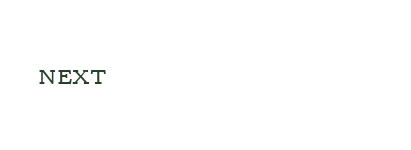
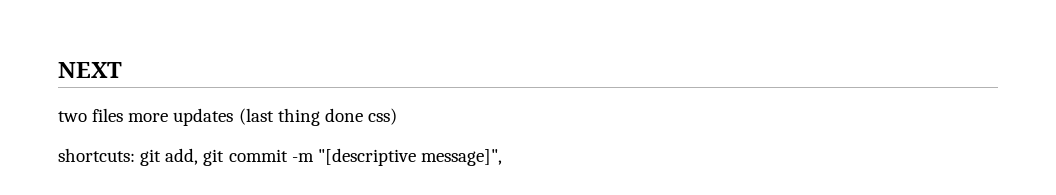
(107, 76) none -> [58,108,397,126] [58,148,502,166] // two files more updates (last thing done css) // shortcuts: git add, git commit -m "[descriptive message]",

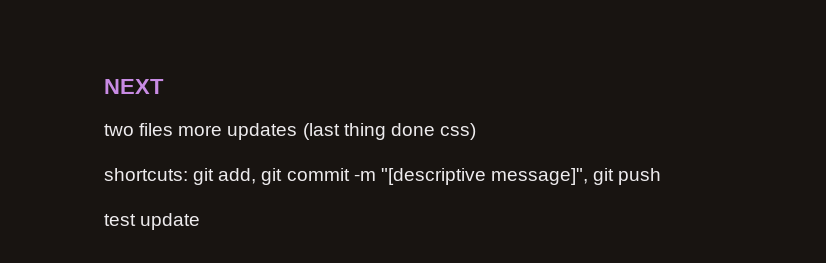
(502, 157) none -> [593,168,662,185] [104,213,201,230] git push // test update

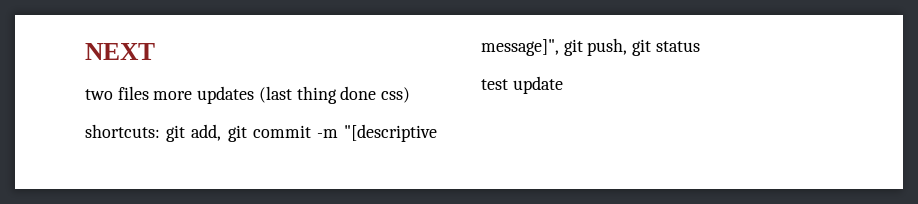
[618,168,662,185] push -> [587,38,700,56] push, git status

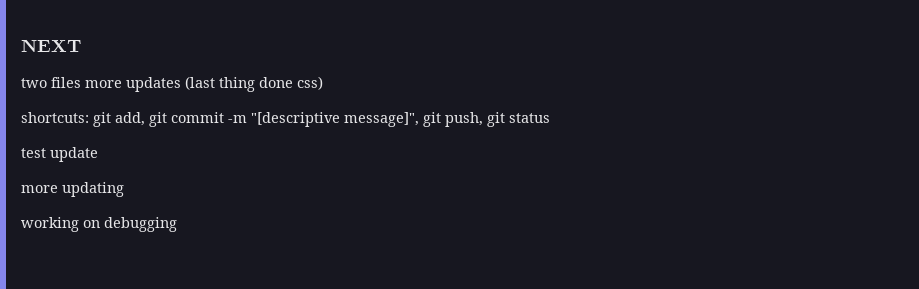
(563, 85) none -> [21,182,124,197] [21,217,177,232] // more updating // working on debugging

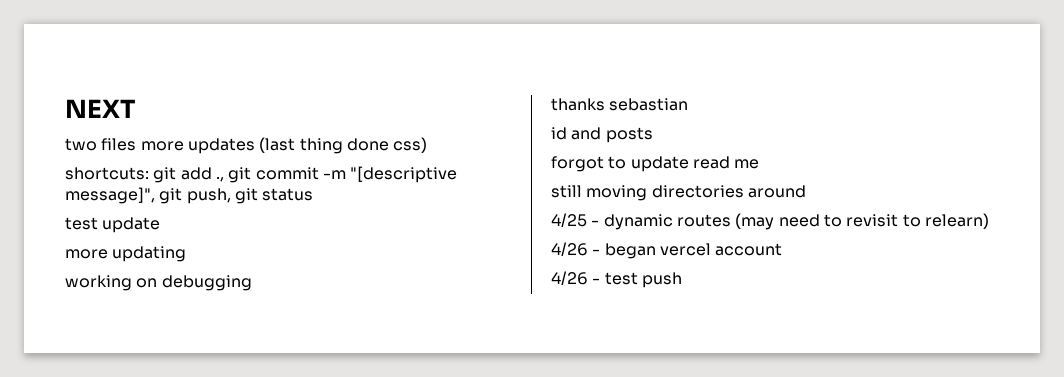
[115,112,145,126] add, -> [180,167,224,182] add .,
(177, 224) none -> [551,98,689,111] [551,127,653,143] [551,156,760,172] [551,185,806,201] [551,213,989,230] [551,242,783,259] [551,271,682,288] // thanks sebastian // id and posts // forgot to update read me // still moving directories around // 4/25 - dynamic routes (may need to revisit to relearn) // 4/26 - began vercel account // 4/26 - test push

